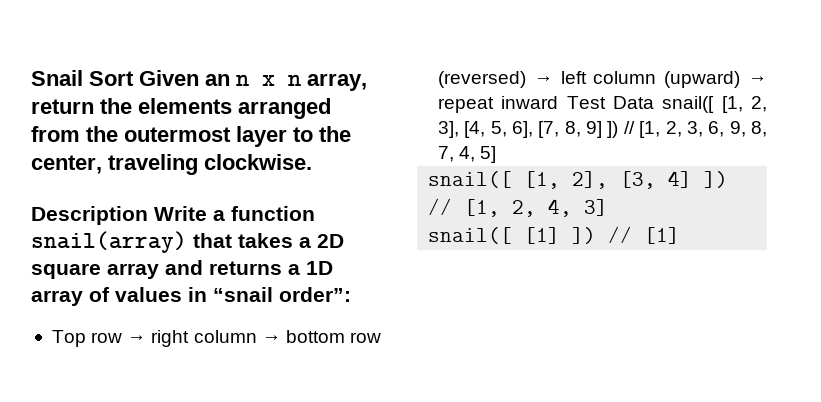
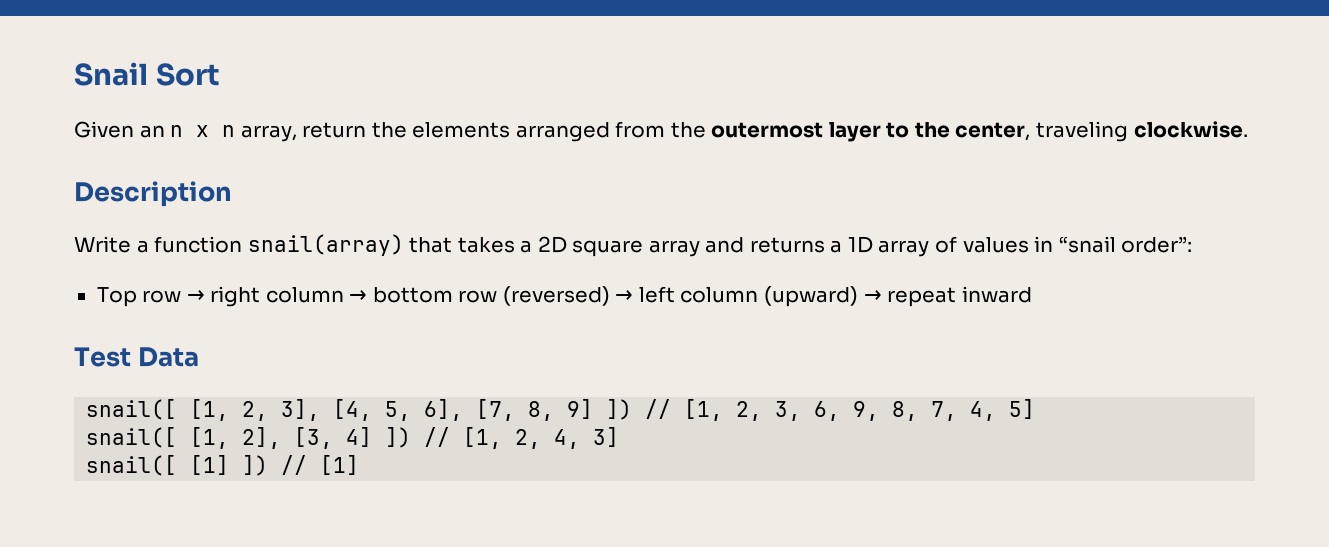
(134, 78) none -> (220, 74) //
(148, 215) none -> (232, 194) //
(559, 102) none -> (1032, 294) //
(654, 102) none -> (199, 357) //

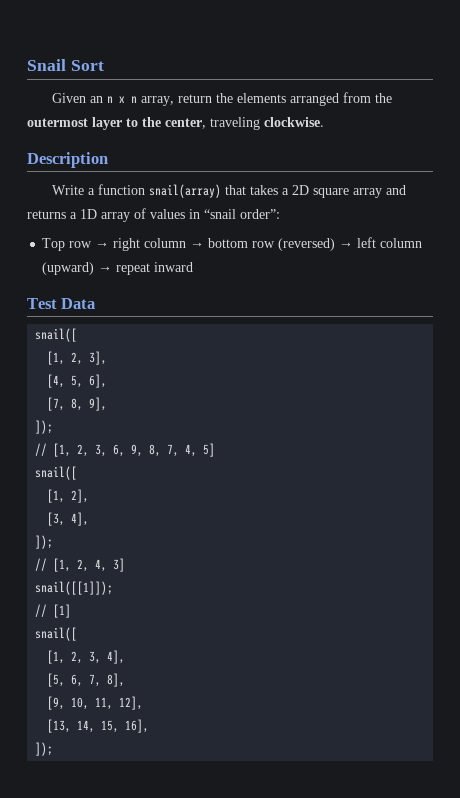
(178, 409) none -> (78, 335) //
(321, 410) none -> (108, 358) //
(464, 410) none -> (108, 381) //
[567,399,633,420] 9] ]) -> [89,397,108,411] [35,420,54,434] 9], // ]); //
(178, 437) none -> (78, 473) //
[294,427,412,449] [3, 4] ]) -> [47,512,90,526] [35,535,54,549] // [3, 4], // ]); //
[86,455,269,476] snail([ [1] ]) -> [35,581,114,595] snail([[1]]); //
(360, 465) none -> [35,627,78,641] [47,650,126,664] [47,673,126,687] [47,696,144,710] [47,719,150,733] [35,742,54,756] // snail([ // [1, 2, 3, 4], // [5, 6, 7, 8], // [9, 10, 11, 12], // [13, 14, 15, 16], // ]);

